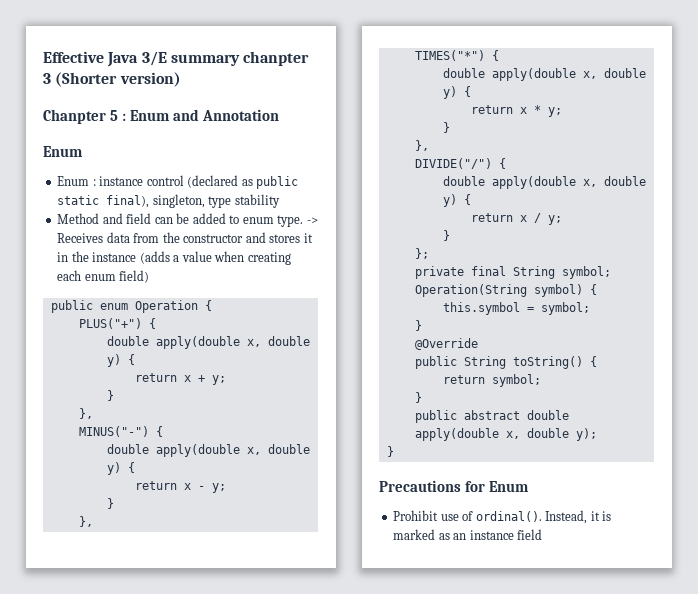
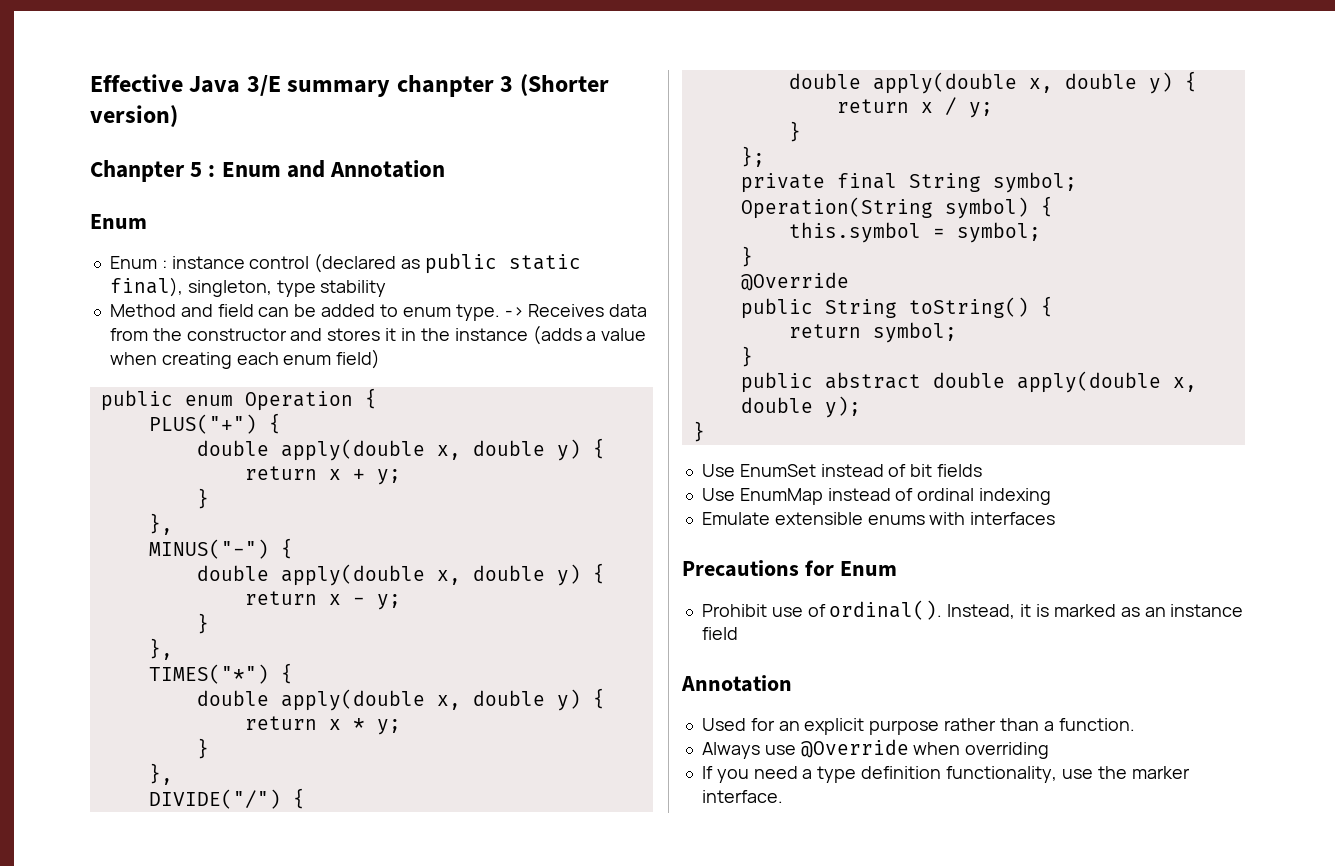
(394, 451) none -> [701,464,983,477] [701,488,1052,505] [701,512,1056,525] // Use EnumSet instead of bit fields // Use EnumMap instead of ordinal indexing // Emulate extensible enums with interfaces
(543, 534) none -> [681,675,792,692] [701,718,1135,735] [701,739,1050,759] [701,766,1190,783] [701,790,783,803] // Annotation // Used for an explicit purpose rather than a function. // Always use @Override when overriding // If you need a type definition functionality, use the marker interface.

